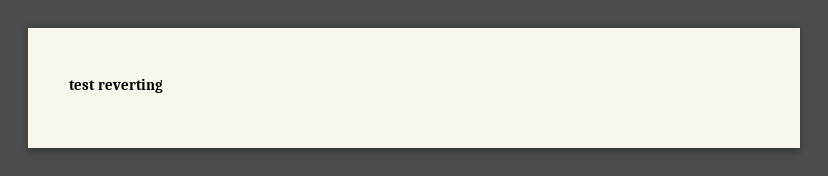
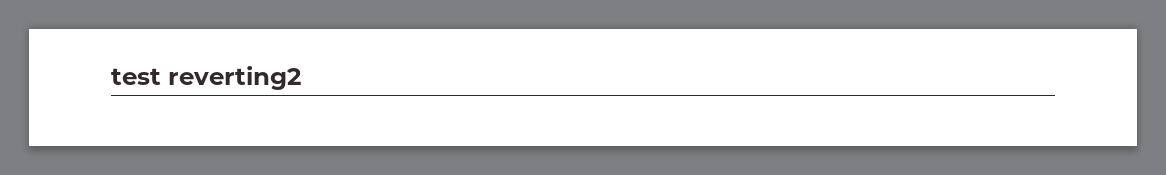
[98,78,164,93] reverting -> [168,66,301,90] reverting2

